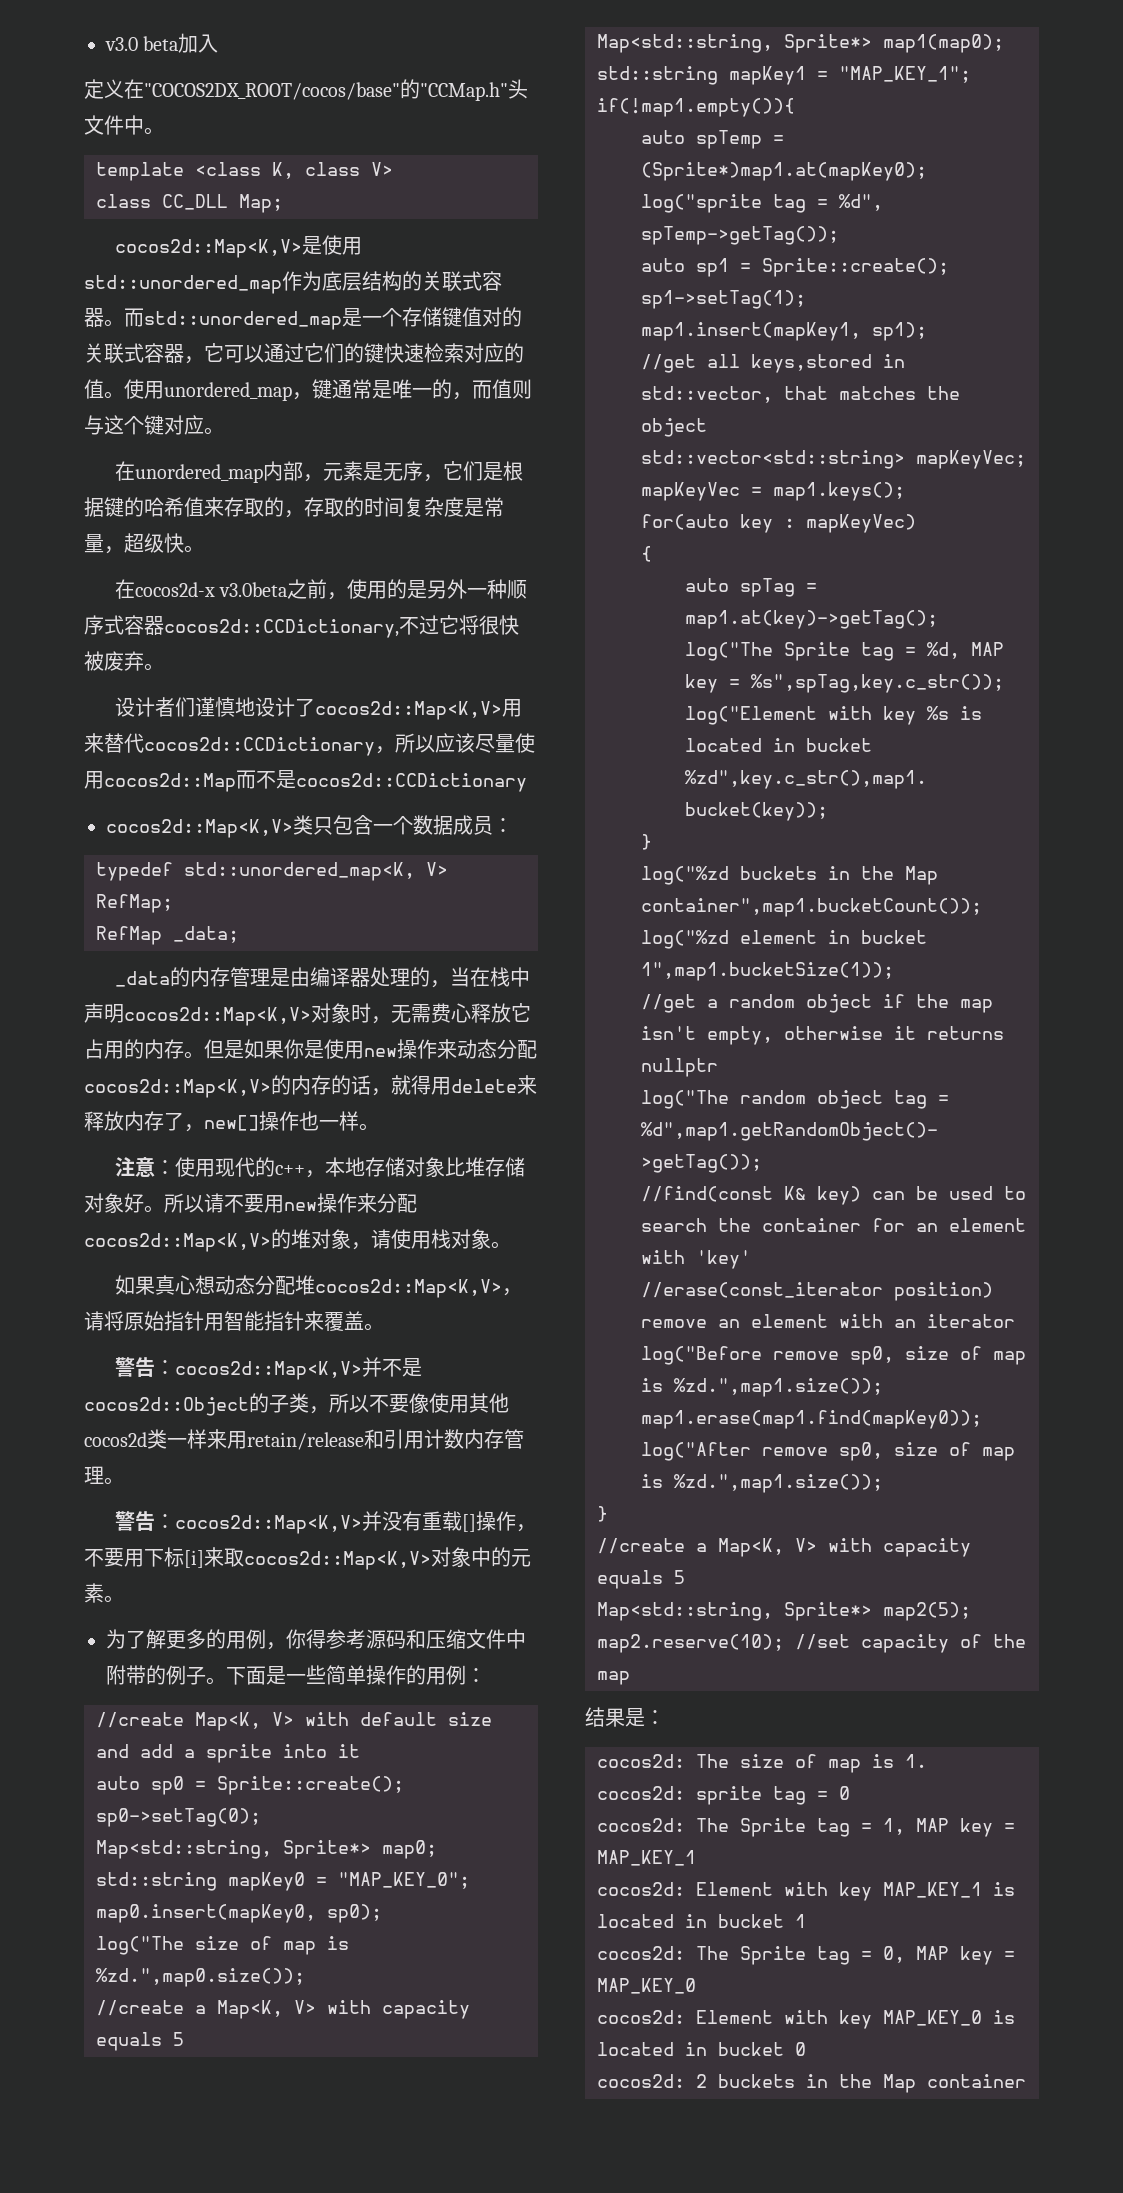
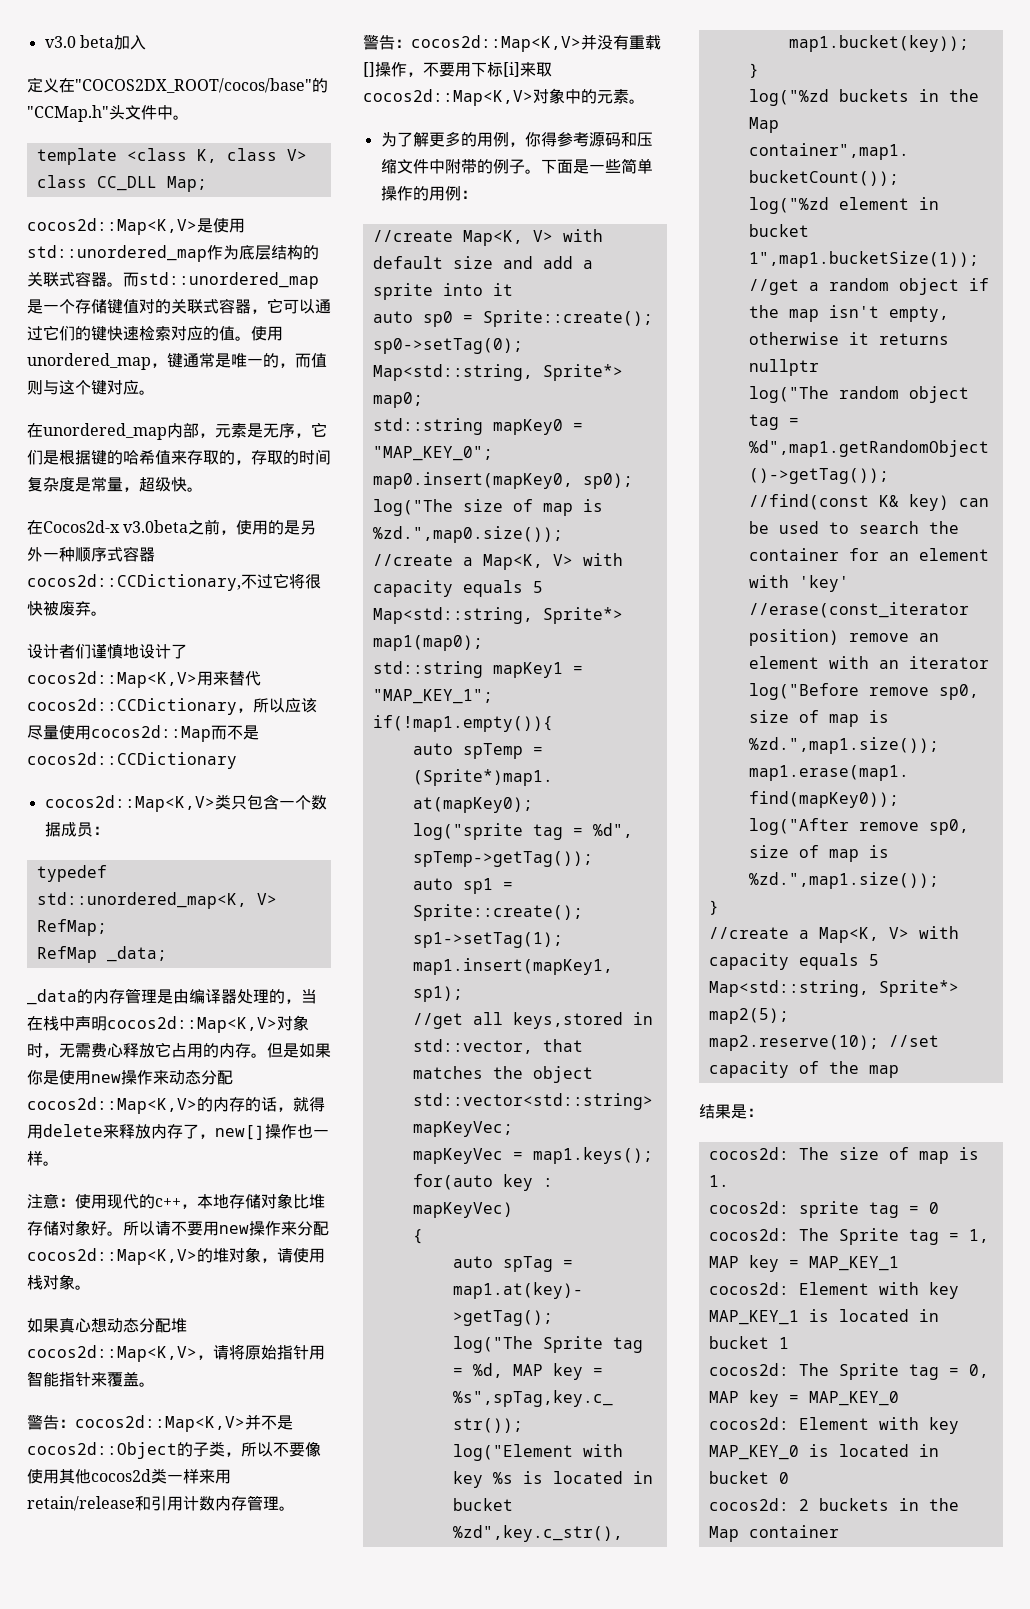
[134,582,215,597] cocos2d-x -> [43,520,120,533] Cocos2d-x

